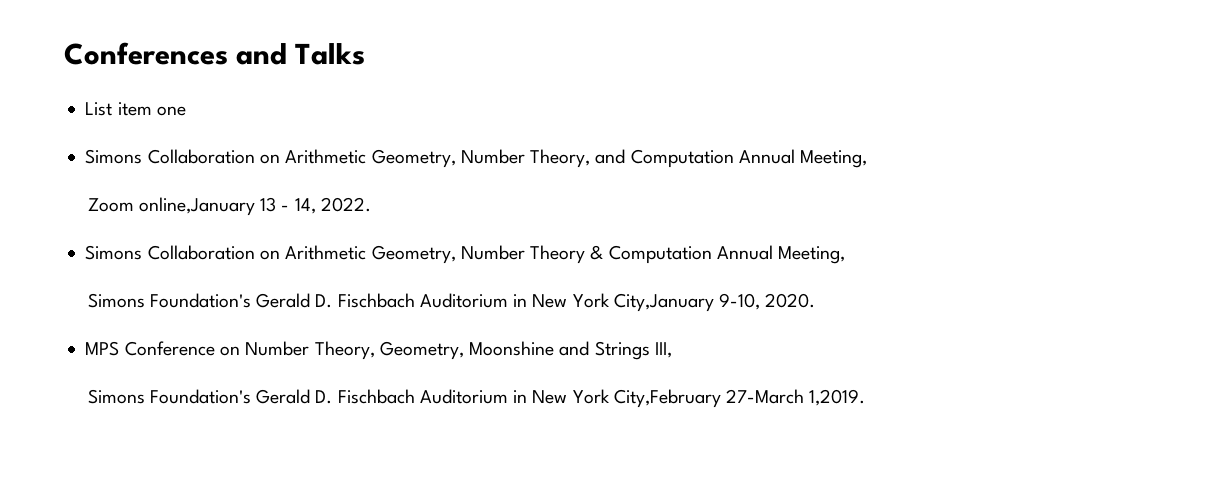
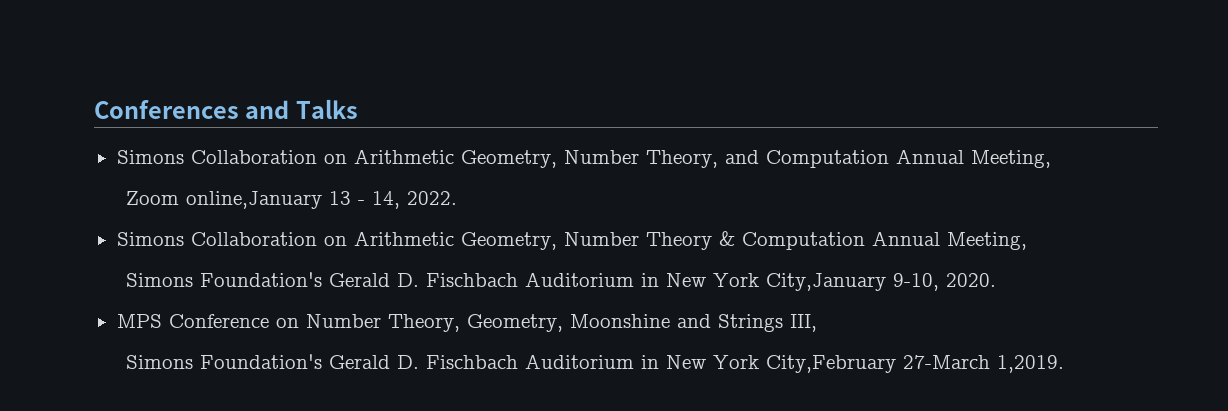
[85,102,186,116] // List item one -> (358, 109) none

